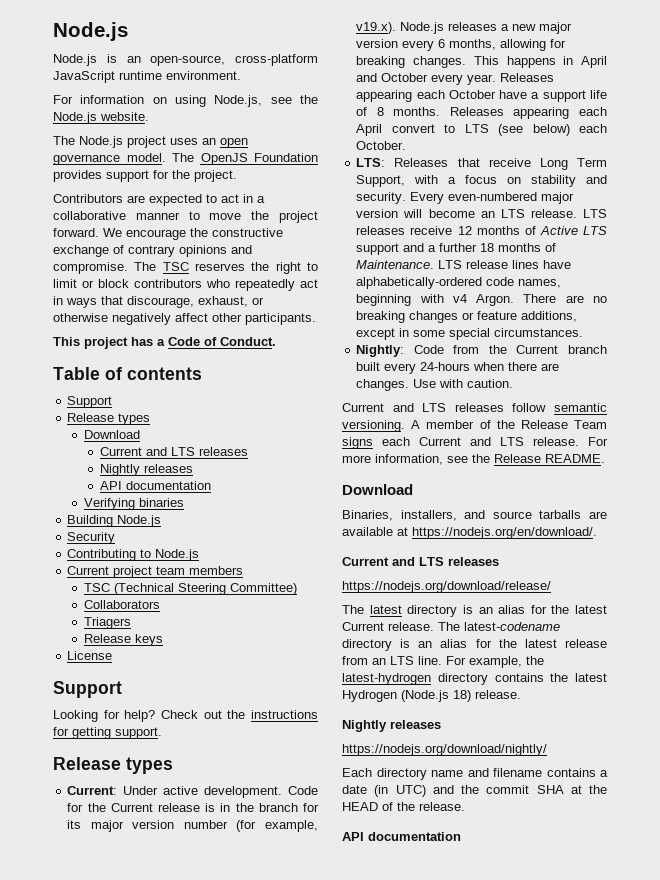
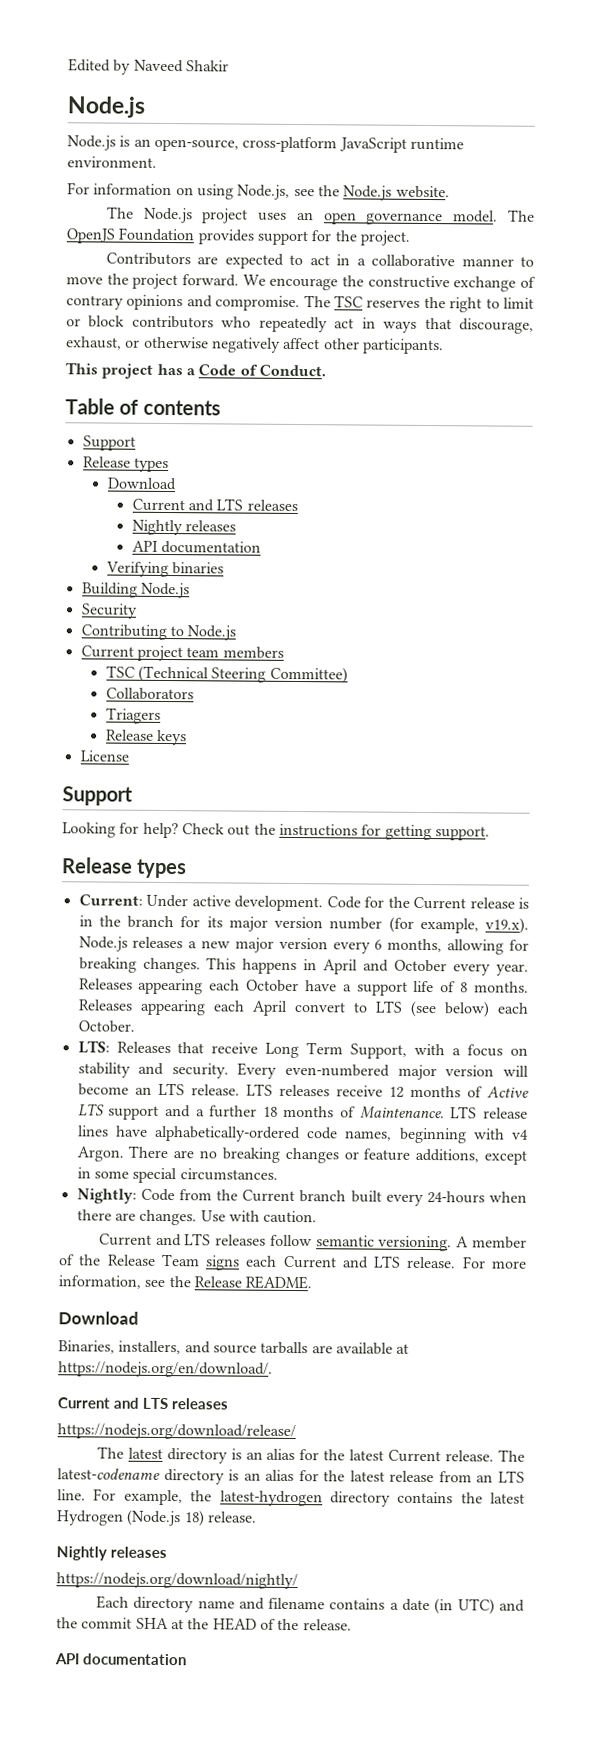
(53, 31) none -> [68,58,229,75] Edited by Naveed Shakir //

